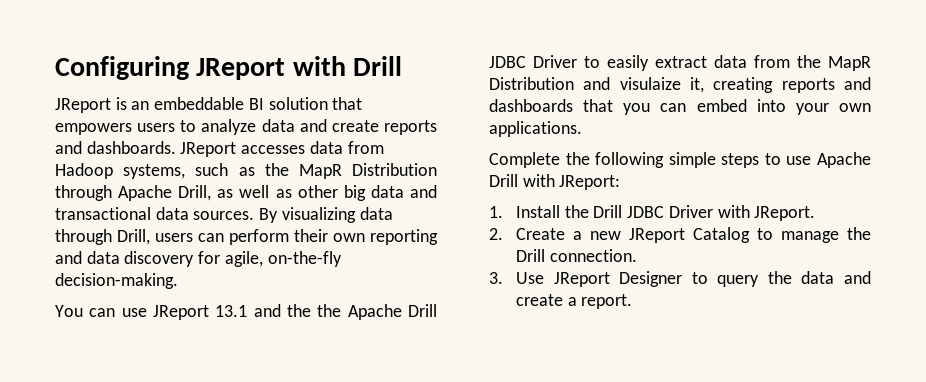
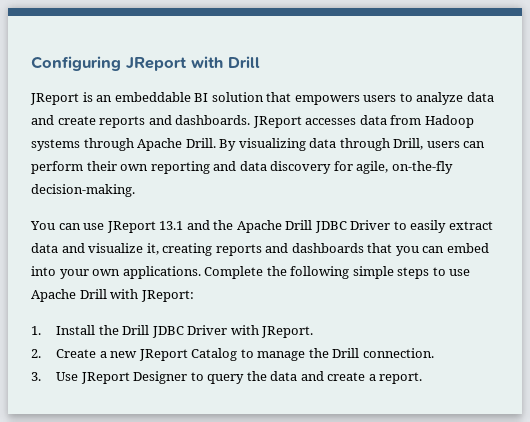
[123,163,437,179] [55,185,437,201] [55,207,255,220] systems, such as the MapR Distribution through Apache Drill, as well as other big data and transactional data sources. -> [31,138,216,151] systems through Apache Drill.
[317,304,342,317] the -> (234, 225) none
[754,55,871,71] [489,77,681,90] from the MapR Distribution and visulaize -> [61,243,144,253] and visualize
(582, 129) // -> (201, 272) none

